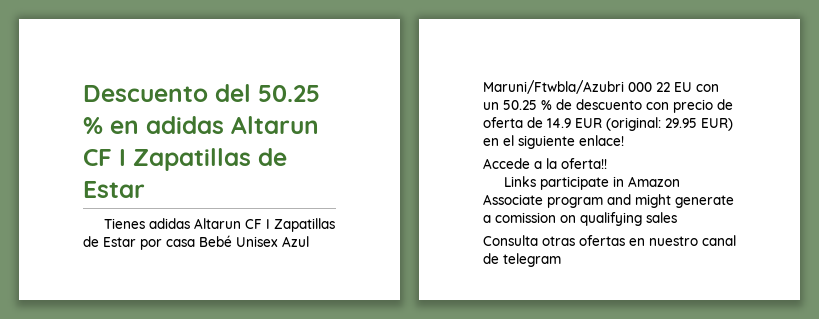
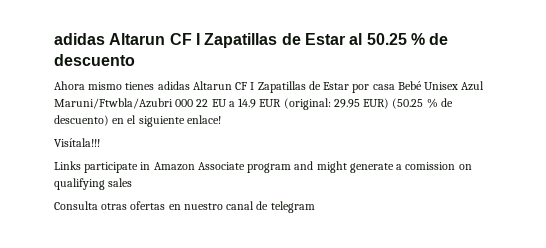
[83,84,320,102] [83,116,319,134] [83,148,287,171] [83,181,145,198] [104,218,146,229] Descuento del 50.25 % en adidas Altarun CF I Zapatillas de Estar // Tienes -> [54,33,449,48] [54,54,135,66] [54,81,155,90] adidas Altarun CF I Zapatillas de Estar al 50.25 % de descuento // Ahora mismo tienes
[696,84,719,92] [483,99,733,113] [483,117,543,128] con un 50.25 % de descuento con precio de oferta de -> [228,101,235,107] a
(733, 124) none -> [392,98,453,109] [54,115,109,126] (50.25 % de descuento)
[483,158,607,169] Accede a la oferta!! -> [54,138,100,147] Visítala!!!

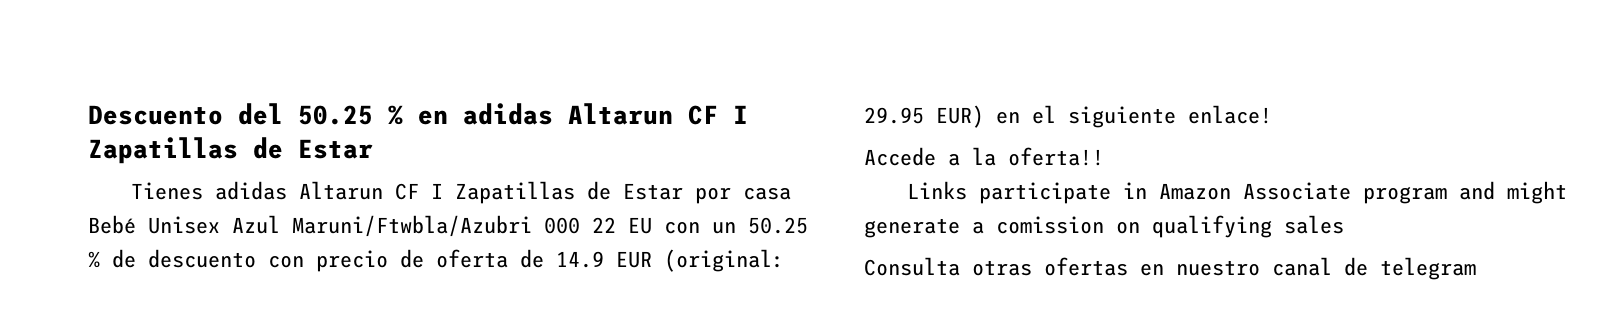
[54,33,449,48] [54,54,135,66] [54,81,155,90] adidas Altarun CF I Zapatillas de Estar al 50.25 % de descuento // Ahora mismo tienes -> [88,103,748,125] [88,137,373,164] [131,182,204,200] Descuento del 50.25 % en adidas Altarun CF I Zapatillas de Estar // Tienes
[228,101,235,107] a -> [664,217,808,234] [88,249,544,272] con un 50.25 % de descuento con precio de oferta de
[392,98,453,109] [54,115,109,126] (50.25 % de descuento) -> (984, 116) none
[54,138,100,147] Visítala!!! -> [864,147,1104,166] Accede a la oferta!!

